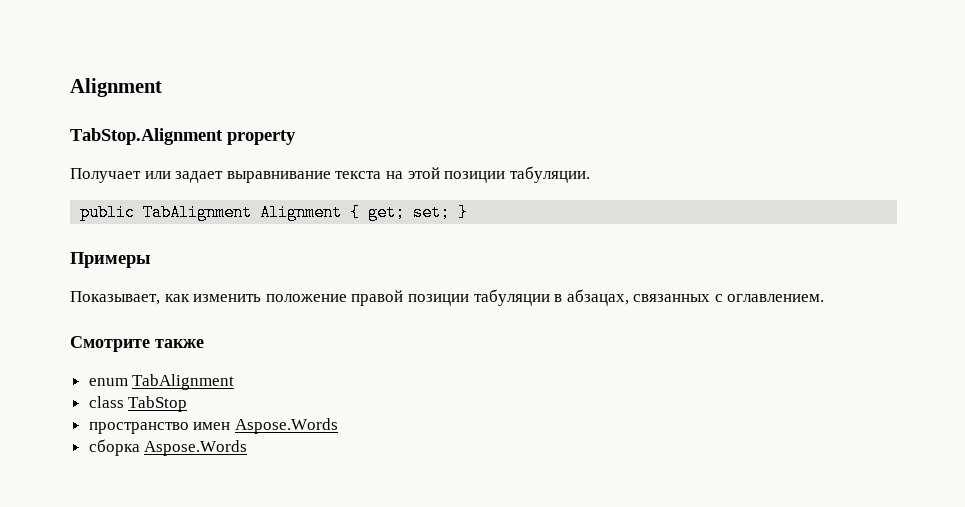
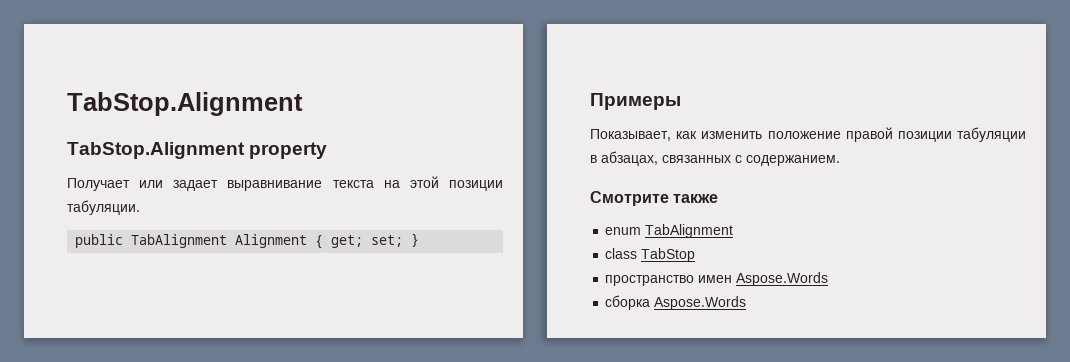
[70,78,162,97] Alignment -> [67,92,303,116] TabStop.Alignment
[727,294,825,302] оглавлением. -> [746,155,840,166] содержанием.

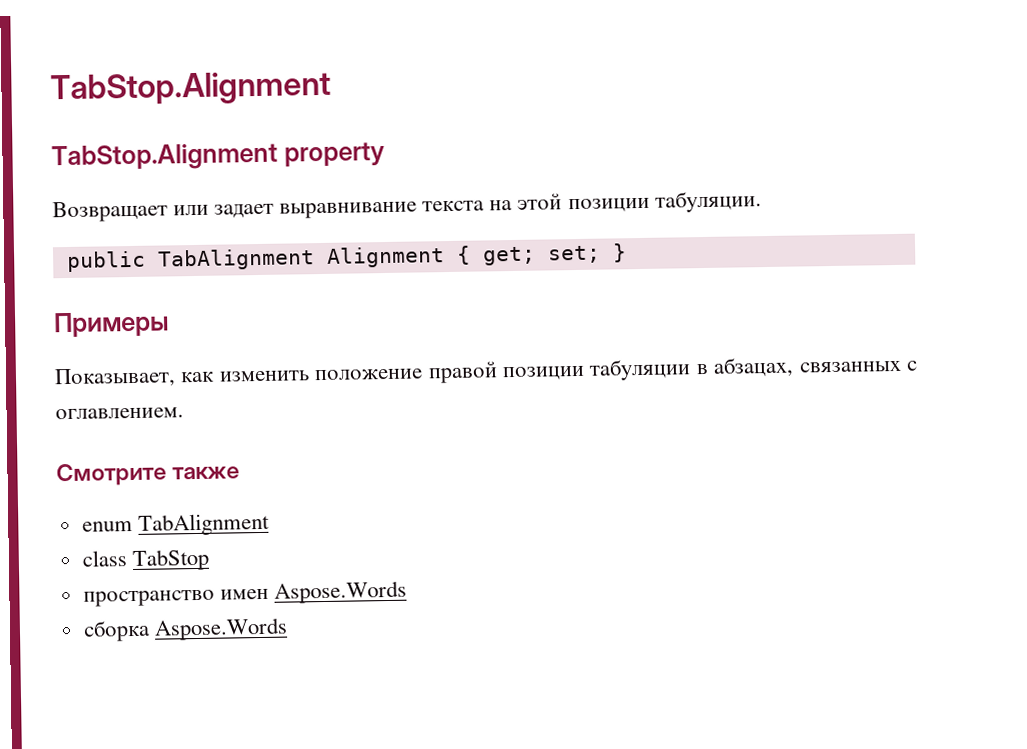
[67,178,130,191] Получает -> [52,200,168,223] Возвращает
[746,155,840,166] содержанием. -> [55,407,184,420] оглавлением.

